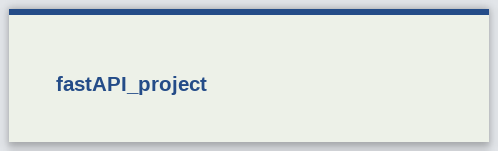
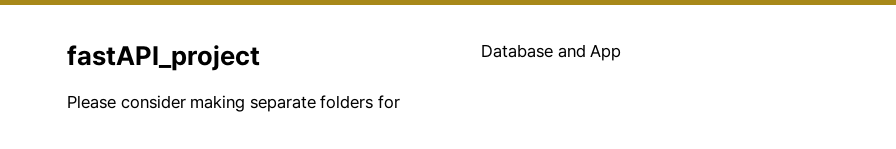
(207, 85) none -> [67,95,400,112] [481,44,622,61] // Please consider making separate folders for Database and App

